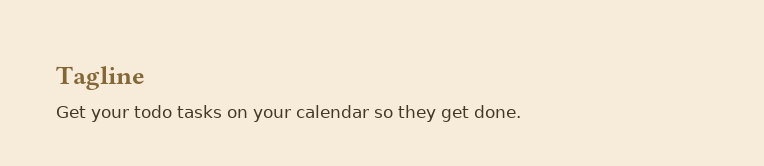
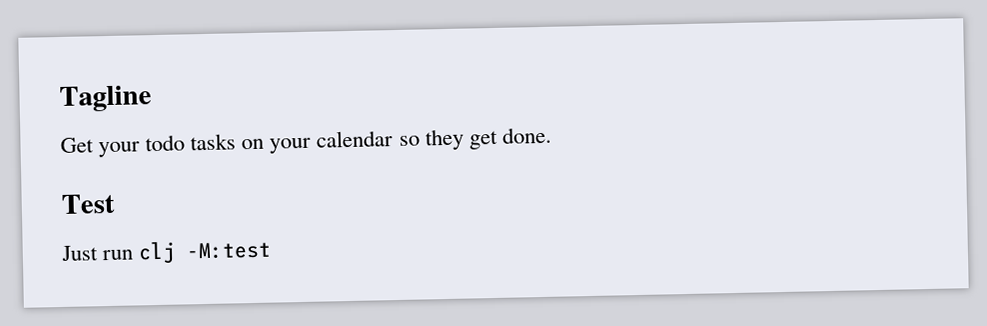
(521, 111) none -> [61,193,115,214] [61,241,272,265] // Test // Just run clj -M:test

